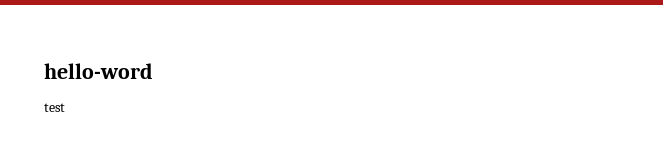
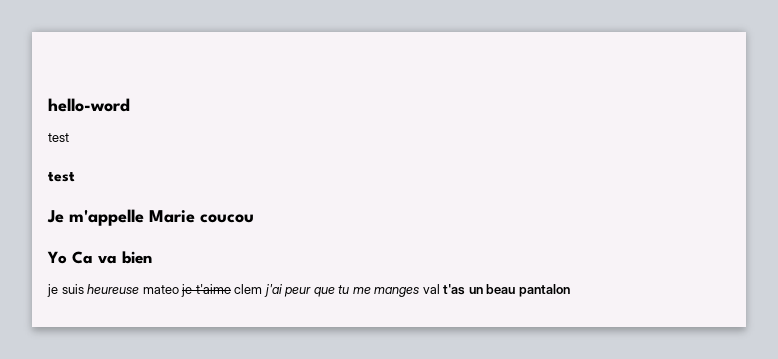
(65, 107) none -> [48,172,75,182] [47,209,254,226] [47,251,152,264] [47,284,570,297] // test // Je m'appelle Marie coucou // Yo Ca va bien // je suis heureuse mateo je t'aime clem j'ai peur que tu me manges val t'as un beau pantalon

